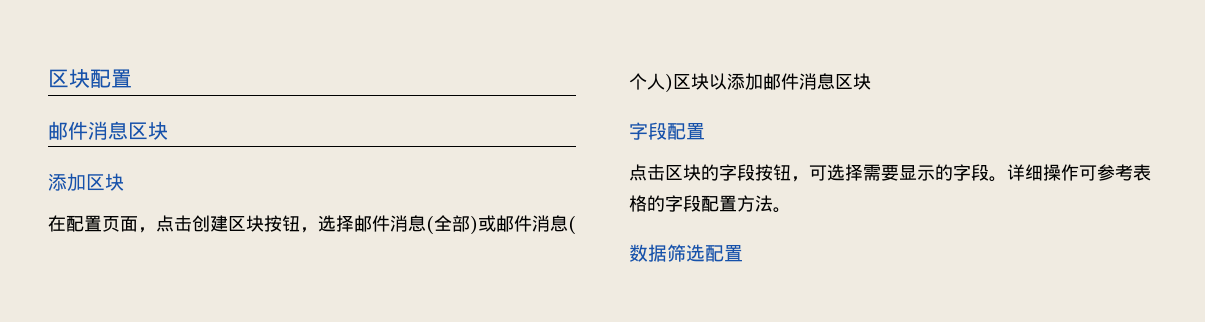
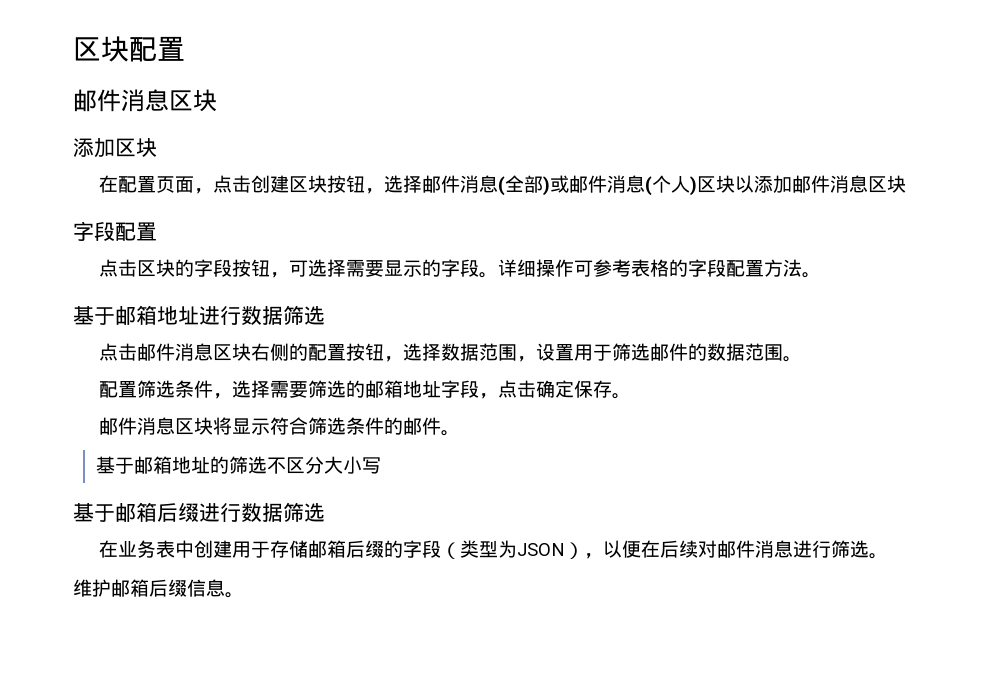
[629,244,743,262] 数据筛选配置 -> [73,305,325,325] [98,343,802,362] [98,380,631,399] [98,417,460,436] [95,456,381,474] [73,502,325,522] [98,540,888,559] [73,579,244,598] 基于邮箱地址进行数据筛选 // 点击邮件消息区块右侧的配置按钮，选择数据范围，设置用于筛选邮件的数据范围。 // 配置筛选条件，选择需要筛选的邮箱地址字段，点击确定保存。 // 邮件消息区块将显示符合筛选条件的邮件。 // 基于邮箱地址的筛选不区分大小写 // 基于邮箱后缀进行数据筛选 // 在业务表中创建用于存储邮箱后缀的字段（类型为JSON），以便在后续对邮件消息进行筛选。 // 维护邮箱后缀信息。

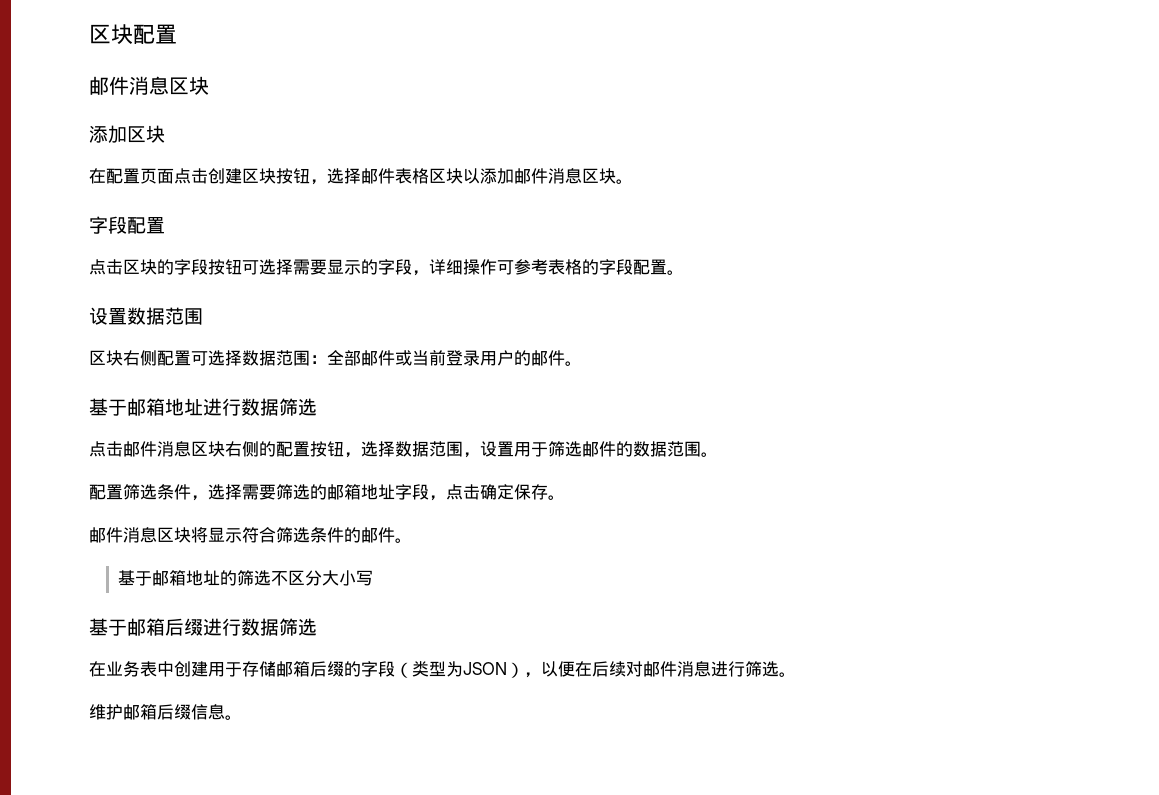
[193,188,213,194] ， -> (174, 176) none
[459,175,697,196] 消息(全部)或邮件消息(个人) -> [395,168,429,184] 表格
(906, 184) none -> [616,179,633,184] 。
[269,272,289,278] ， -> (242, 267) none
[478,272,498,278] 。 -> [412,270,429,276] ，
[763,259,802,277] 方法 -> [667,270,684,275] [89,307,203,325] [89,350,565,366] 。 // 设置数据范围 // 区块右侧配置可选择数据范围：全部邮件或当前登录用户的邮件

